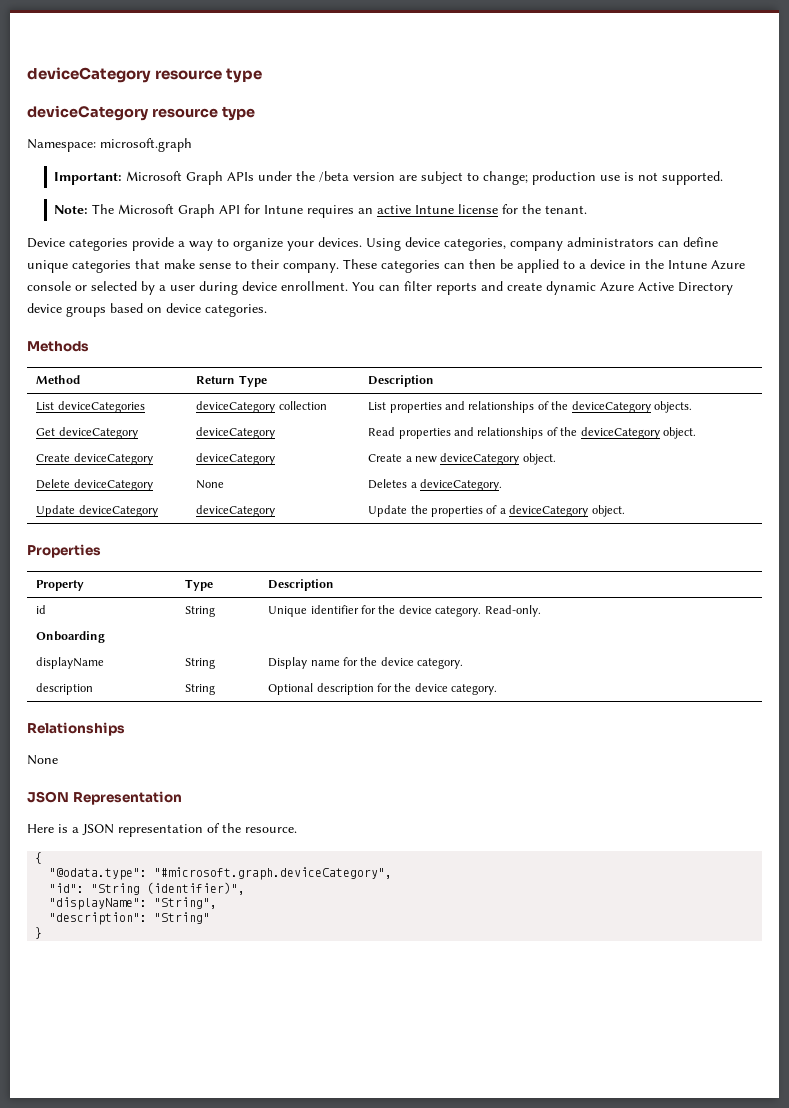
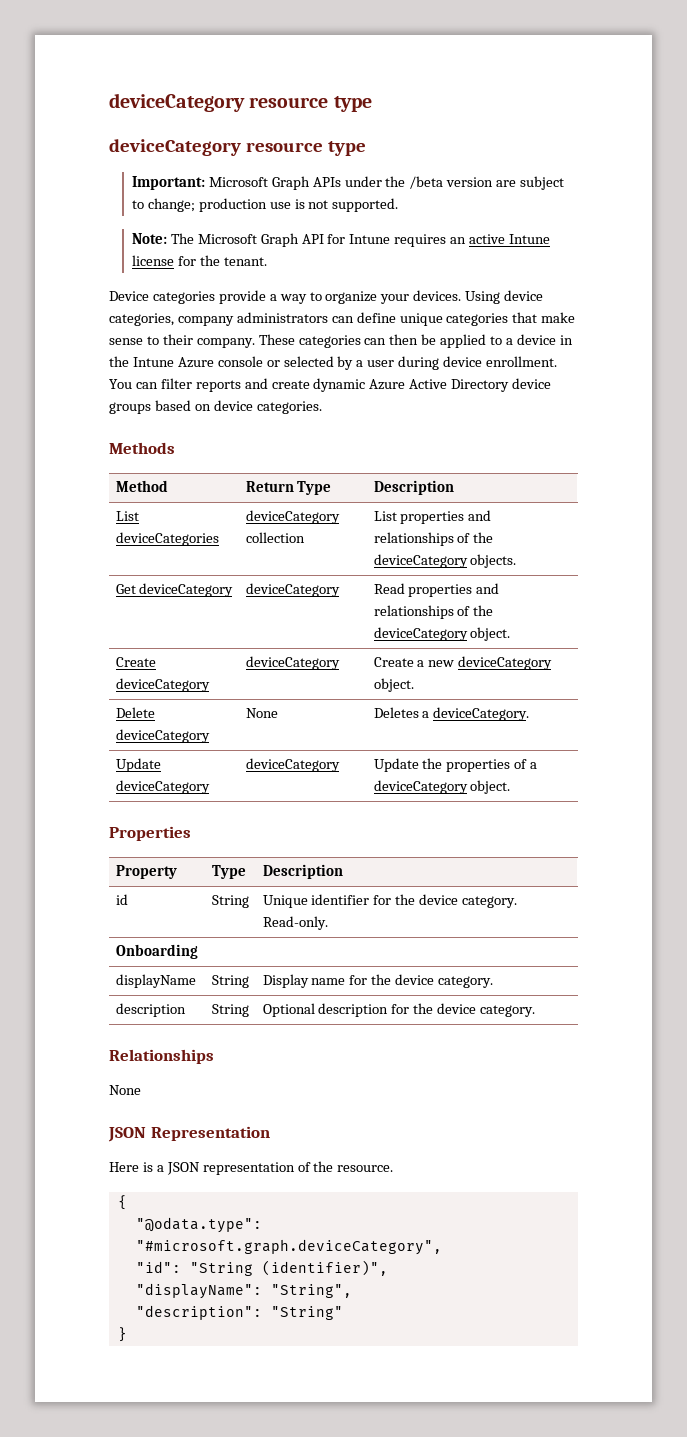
[27,138,192,152] // Namespace: microsoft.graph -> (366, 148) none

